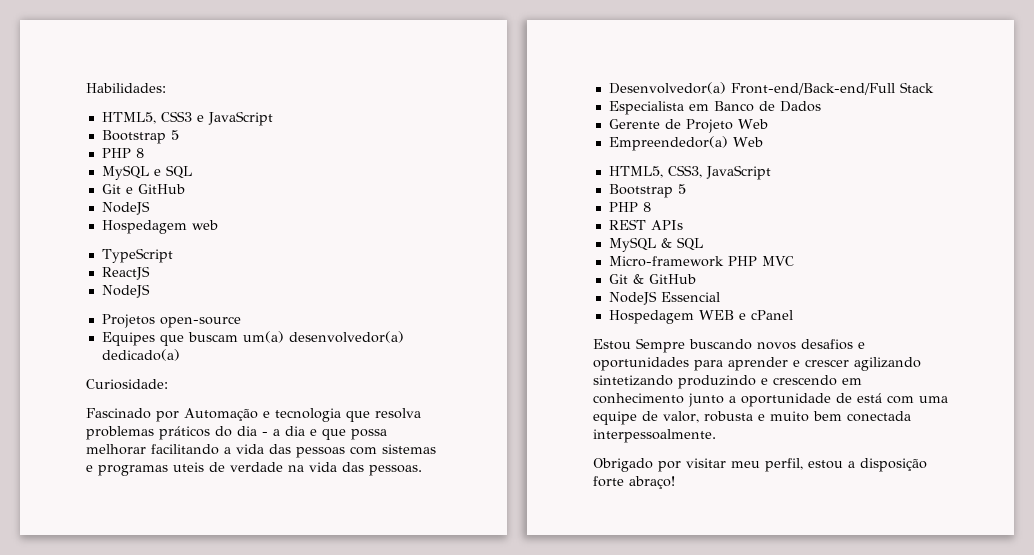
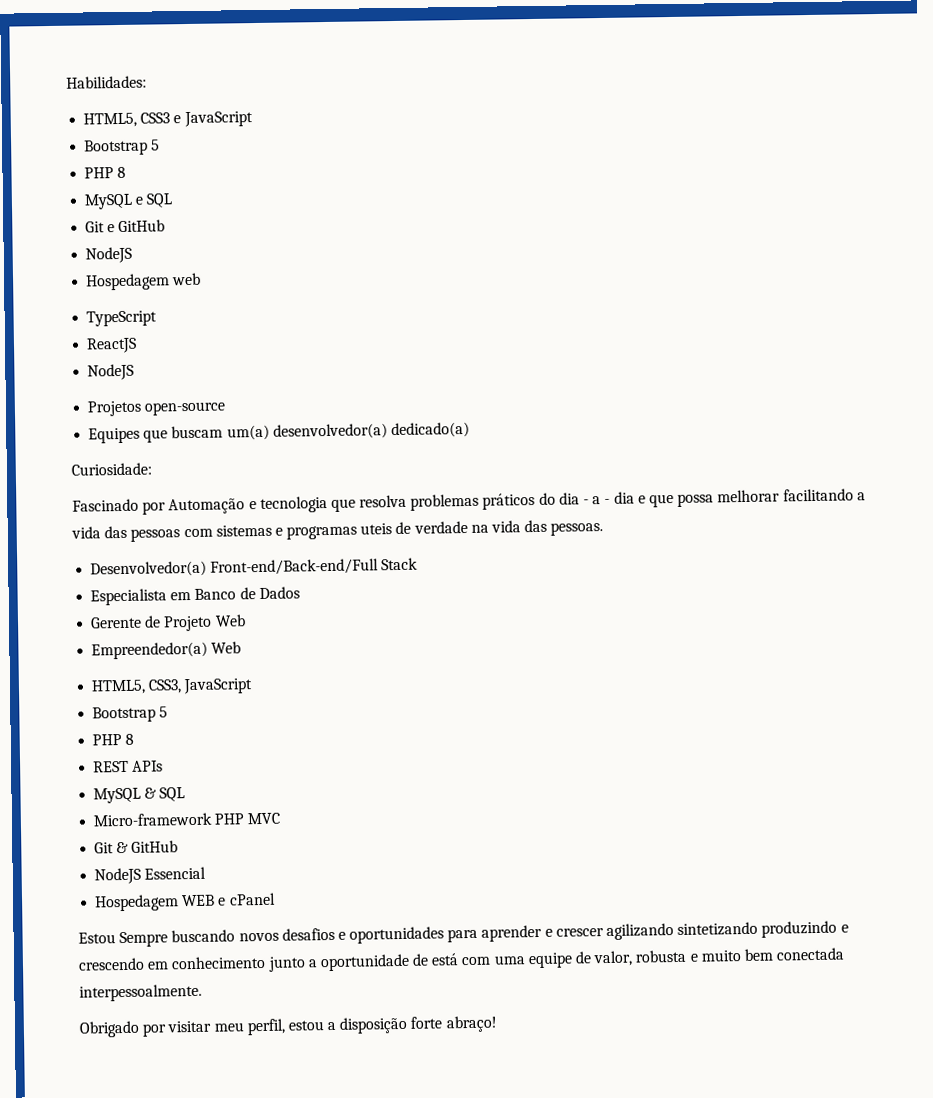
(280, 432) none -> [604,498,611,504] -

